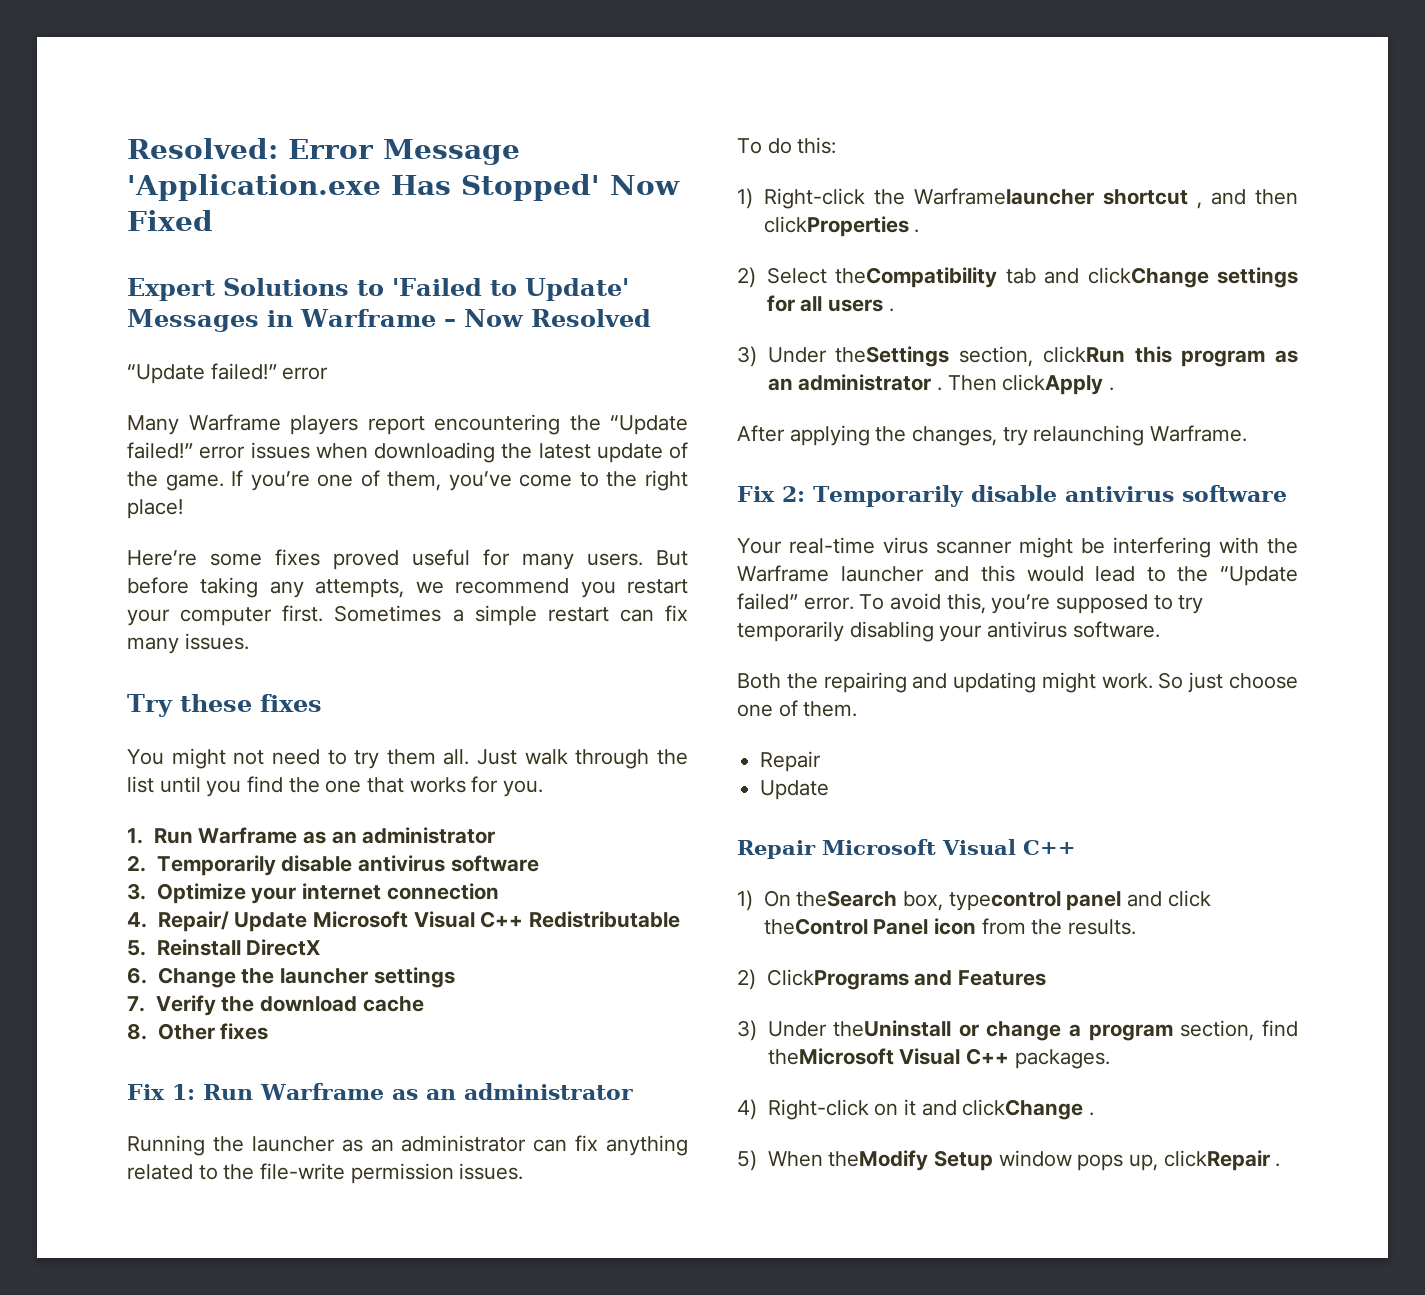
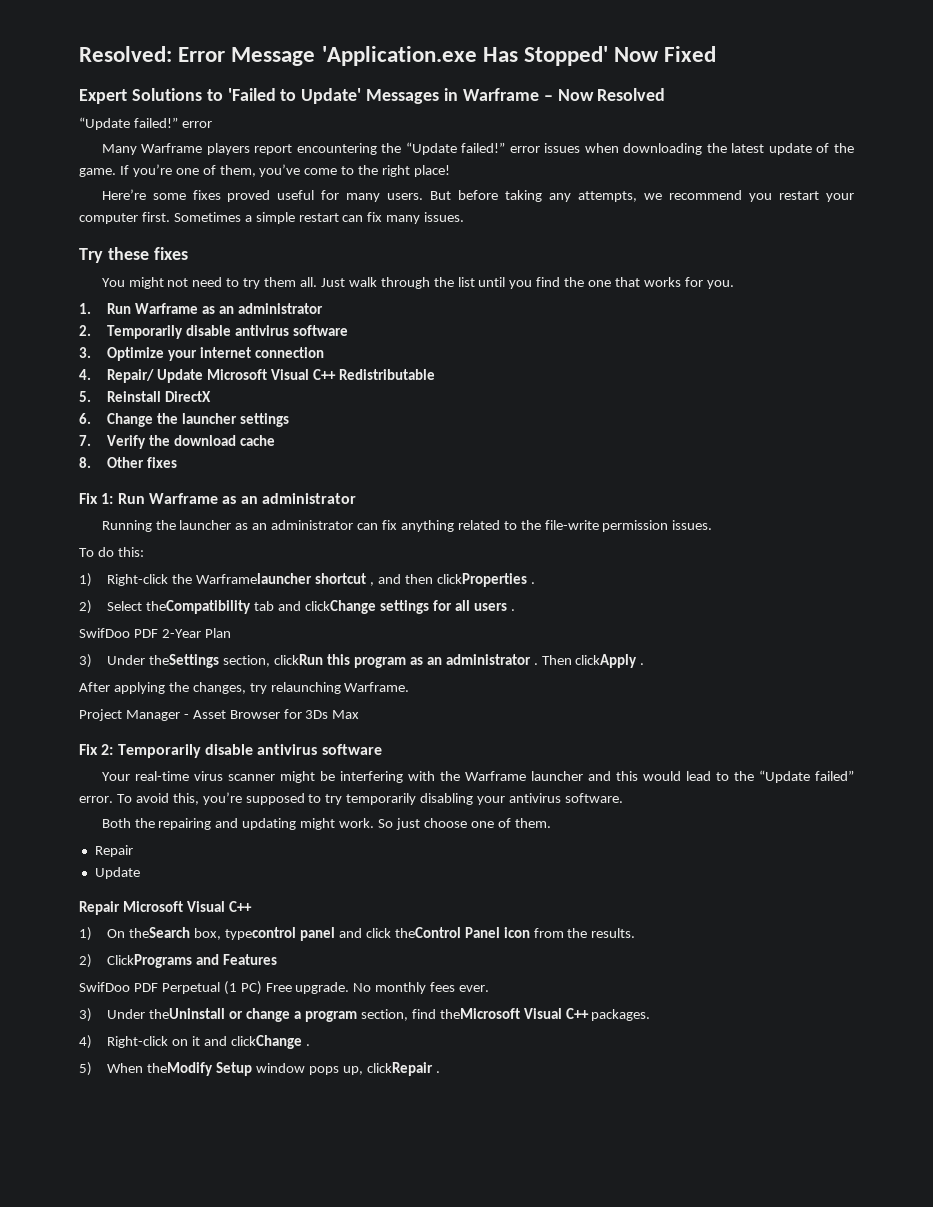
(894, 310) none -> [79,628,231,638] // SwifDoo PDF 2-Year Plan
(1248, 433) none -> [79,709,360,721] // Project Manager - Asset Browser for 3Ds Max
(1046, 978) none -> [79,981,490,995] // SwifDoo PDF Perpetual (1 PC) Free upgrade. No monthly fees ever.

